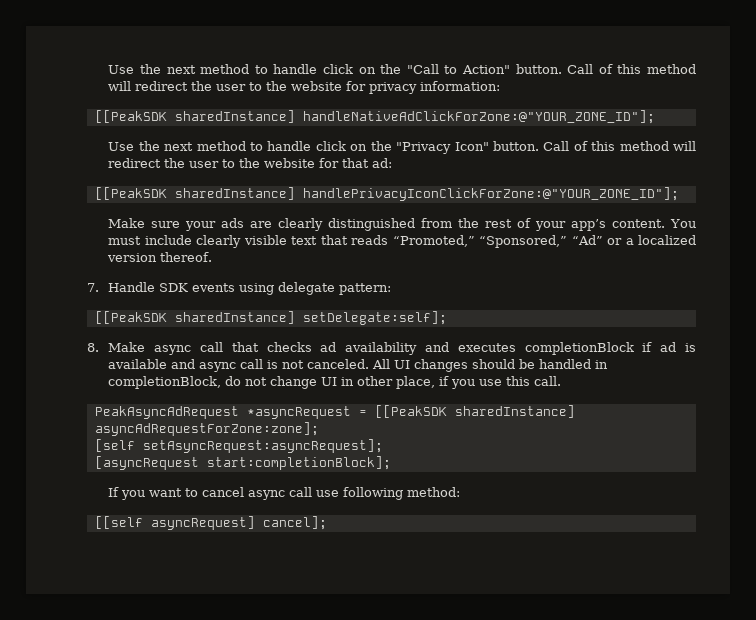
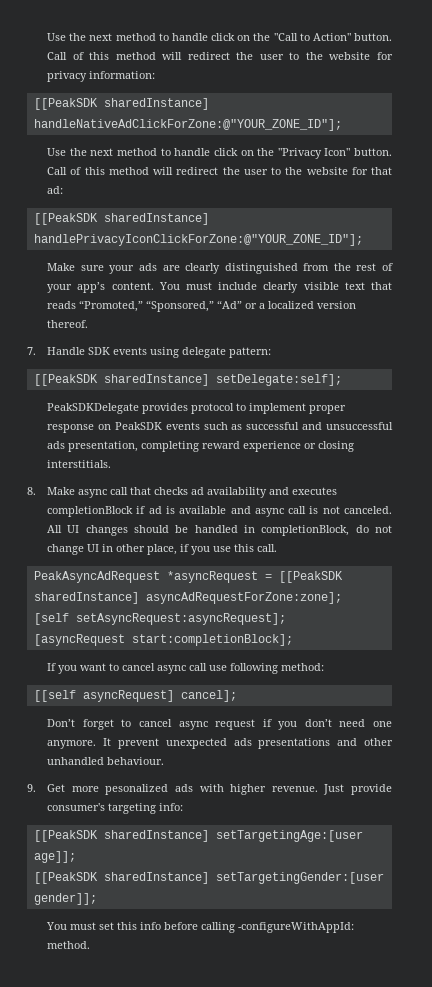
(447, 318) none -> [47,403,347,414] [47,422,393,433] [47,441,355,452] [47,460,112,468] // PeakSDKDelegate provides protocol to implement proper response on PeakSDK events such as successful and unsuccessful ads presentation, completing reward experience or closing interstitials.
(327, 523) none -> [47,719,392,730] [47,738,393,749] [47,757,165,765] [27,784,392,795] [47,803,184,814] [33,830,363,842] [33,851,76,863] [33,872,384,884] [33,893,97,905] [46,922,355,933] [47,941,91,949] // Don’t forget to cancel async request if you don’t need one anymore. It prevent unexpected ads presentations and other unhandled behaviour. // 9. Get more pesonalized ads with higher revenue. Just provide consumer's targeting info: // [[PeakSDK sharedInstance] setTargetingAge:[user age]]; // [[PeakSDK sharedInstance] setTargetingGender:[user gender]]; // You must set this info before calling -configureWithAppId: method.

